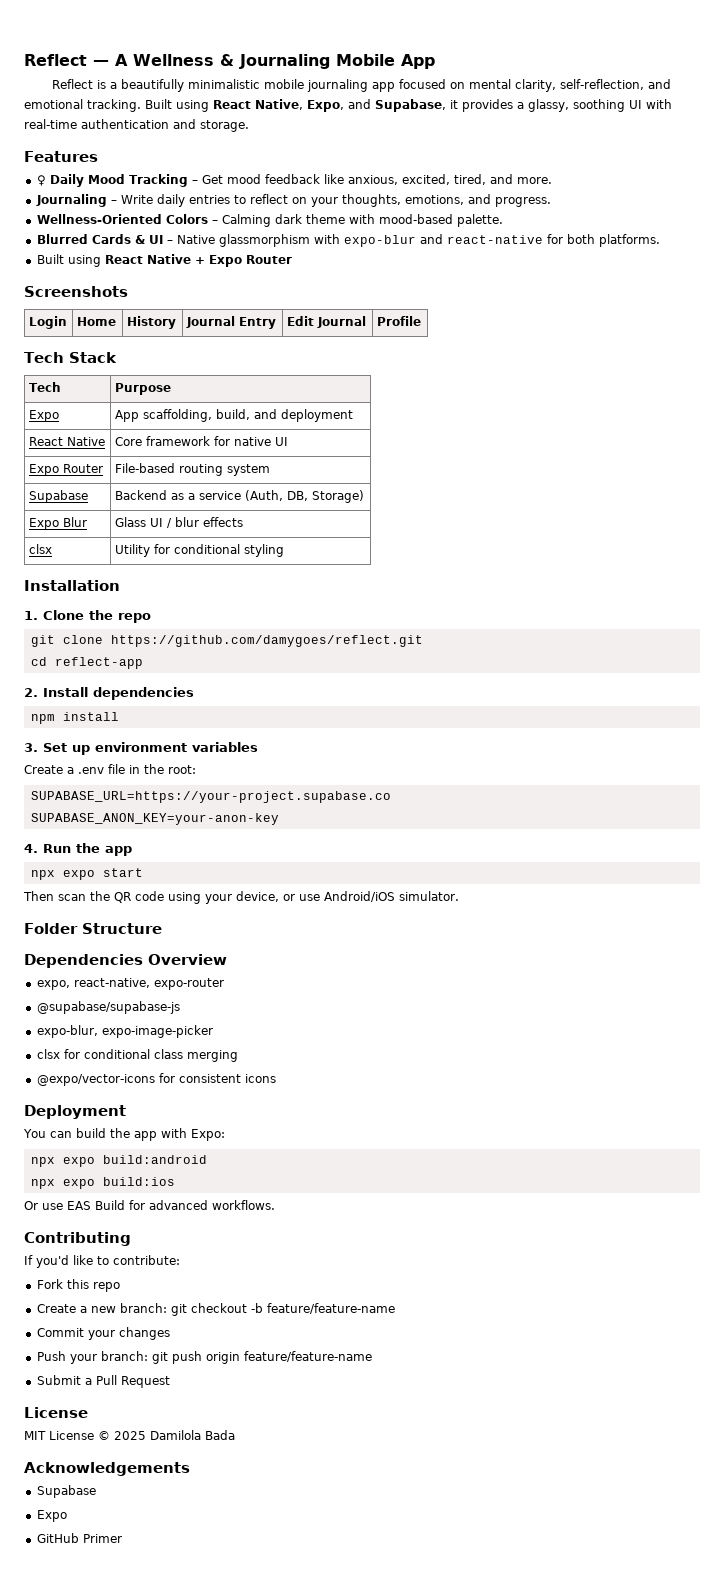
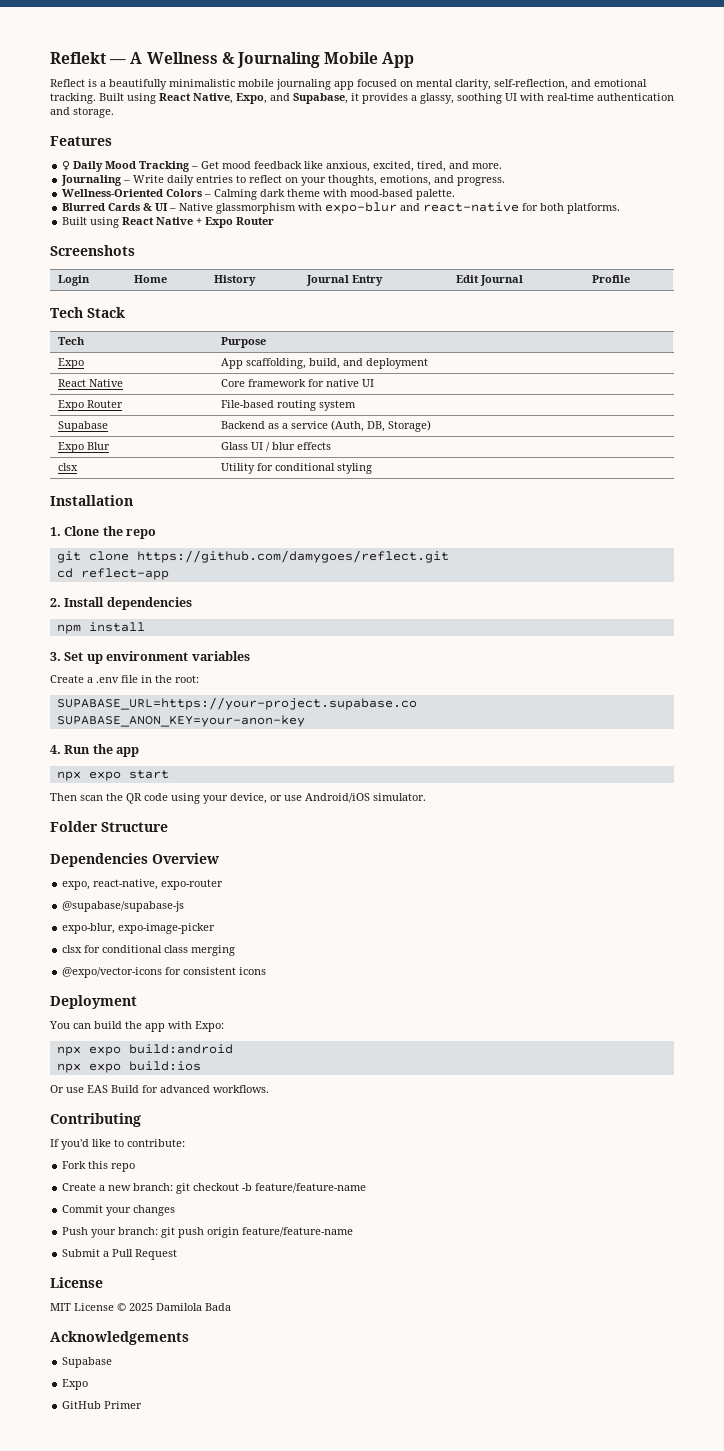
[24,54,87,66] Reflect -> [50,52,106,64] Reflekt

